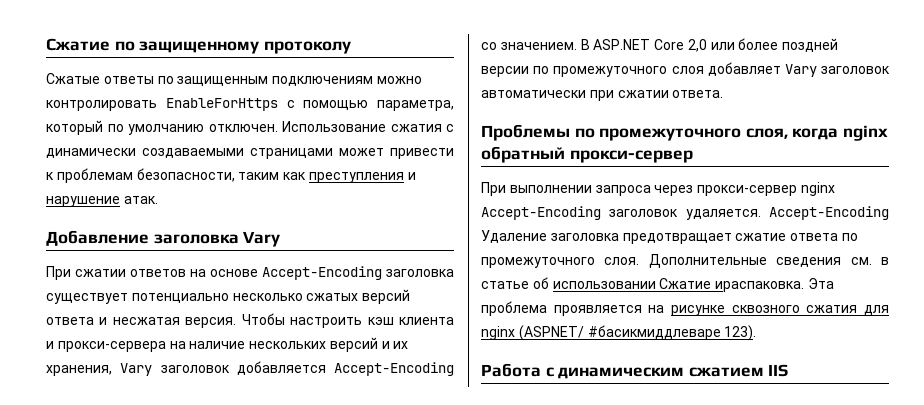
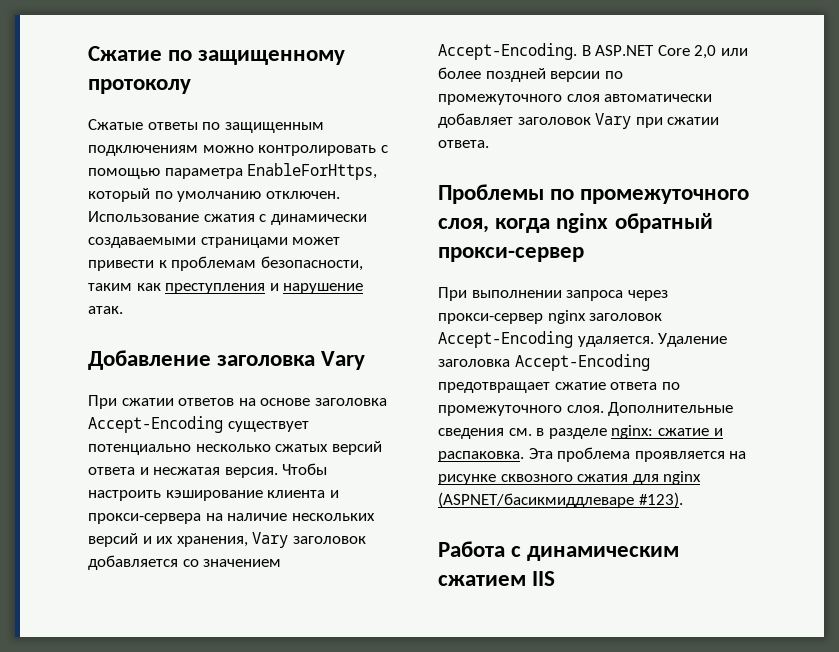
[165,98,278,111] EnableForHttps -> (377, 150) none
[377,100,454,111] параметра, -> [164,163,378,180] параметра EnableForHttps,
[262,266,454,280] Accept-Encoding заголовка -> [314,398,387,406] [88,416,223,433] заголовка Accept-Encoding
[367,317,394,325] кэш -> [165,490,263,501] кэширование
[334,362,454,376] [481,42,577,50] Accept-Encoding со значением. -> [182,559,282,567] [438,43,577,60] со значением Accept-Encoding.
[707,62,890,77] [481,90,586,98] добавляет Vary заголовок автоматически -> [604,94,713,102] [438,113,632,129] автоматически добавляет заголовок Vary
[481,206,889,220] Accept-Encoding заголовок удаляется. Accept-Encoding -> [589,313,663,321] [438,331,654,348] заголовок Accept-Encoding удаляется.
(619, 237) none -> [514,354,650,371] Accept-Encoding
[481,277,805,292] статье об использовании Сжатие ираспаковка. -> [548,425,723,439] [438,451,524,462] разделе nginx: сжатие и распаковка.
[518,325,757,341] (ASPNET/ #басикмиддлеваре 123). -> [438,492,683,508] (ASPNET/басикмиддлеваре #123).

